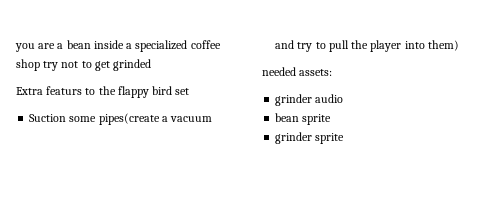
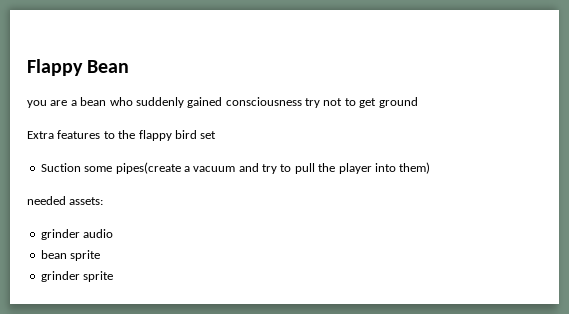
(15, 47) none -> [27,59,130,76] Flappy Bean //
[93,40,221,52] [16,59,40,71] inside a specialized coffee shop -> [109,97,302,108] who suddenly gained consciousness
[113,59,152,71] grinded -> [378,97,418,108] ground
[46,86,83,95] featurs -> [57,130,101,139] features

